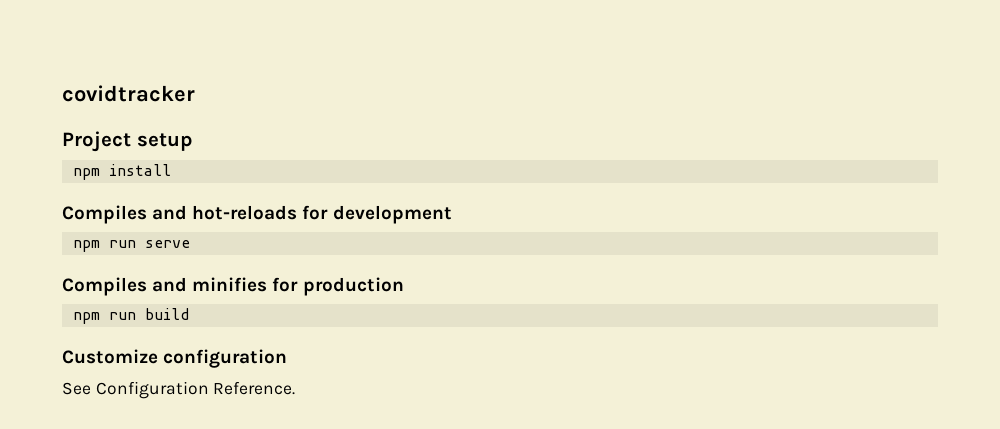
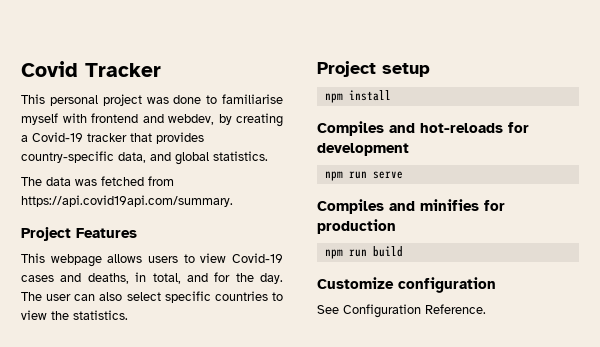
[62,85,195,102] covidtracker -> [21,61,161,77] [21,94,283,106] [21,113,283,127] [21,132,204,144] [21,151,268,165] [21,176,174,186] [21,195,233,207] [21,227,137,241] [21,253,283,267] [21,272,283,284] [21,291,283,303] [21,310,128,320] Covid Tracker // This personal project was done to familiarise myself with frontend and webdev, by creating a Covid-19 tracker that provides country-specific data, and global statistics. // The data was fetched from https://api.covid19api.com/summary. // Project Features // This webpage allows users to view Covid-19 cases and deaths, in total, and for the day. The user can also select specific countries to view the statistics.

